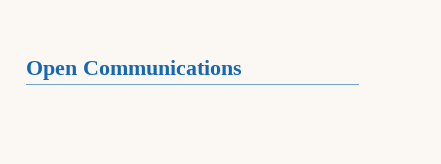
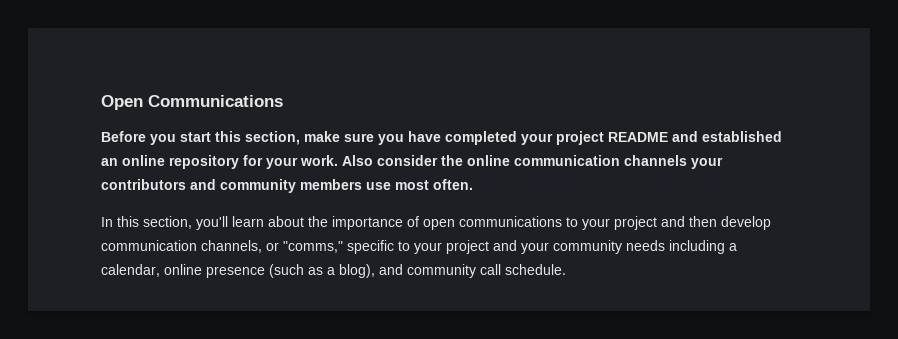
(242, 67) none -> [101,131,782,145] [101,155,723,169] [101,179,473,193] [101,216,771,230] [101,240,737,254] [101,264,566,278] // Before you start this section, make sure you have completed your project README and established an online repository for your work. Also consider the online communication channels your contributors and community members use most often. // In this section, you'll learn about the importance of open communications to your project and then develop communication channels, or "comms," specific to your project and your community needs including a calendar, online presence (such as a blog), and community call schedule.

